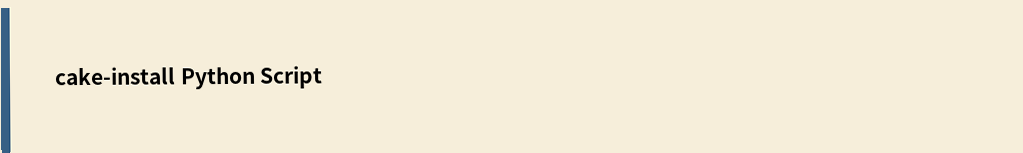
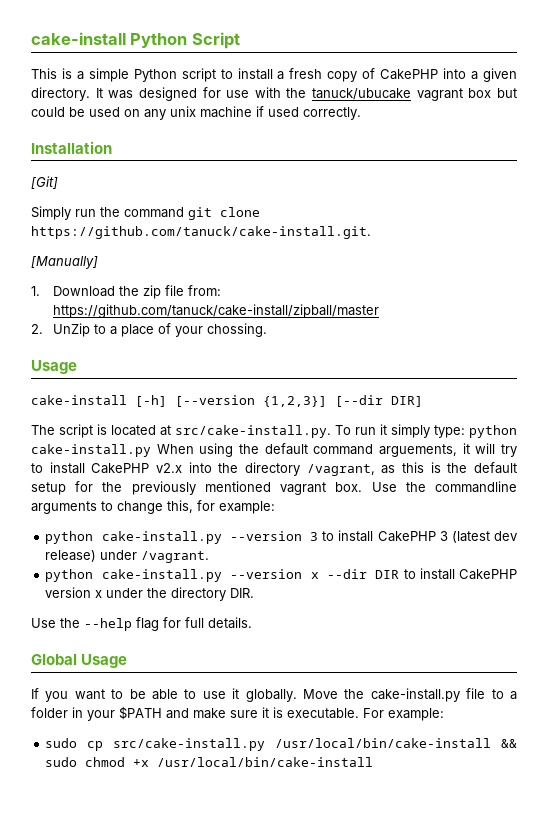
(324, 77) none -> [31,68,517,82] [31,87,517,101] [31,106,361,120] [31,141,112,154] [31,176,58,189] [31,206,260,220] [31,226,371,239] [31,256,98,269] [31,285,221,299] [52,304,379,318] [31,323,267,337] [31,360,77,374] [31,395,423,407] [31,424,517,438] [31,443,517,457] [31,462,518,476] [31,481,517,495] [31,500,275,514] [45,530,517,544] [45,550,210,563] [45,568,517,582] [45,587,255,601] [31,617,252,631] [31,654,128,668] [31,688,517,702] [31,706,444,721] [45,738,517,751] [45,757,374,767] // This is a simple Python script to install a fresh copy of CakePHP into a given directory. It was designed for use with the tanuck/ubucake vagrant box but could be used on any unix machine if used correctly. // Installation // [Git] // Simply run the command git clone https://github.com/tanuck/cake-install.git. // [Manually] // 1. Download the zip file from: https://github.com/tanuck/cake-install/zipball/master // 2. UnZip to a place of your chossing. // Usage // cake-install [-h] [--version {1,2,3}] [--dir DIR] // The script is located at src/cake-install.py. To run it simply type: python cake-install.py When using the default command arguements, it will try to install CakePHP v2.x into the directory /vagrant, as this is the default setup for the previously mentioned vagrant box. Use the commandline arguments to change this, for example: // python cake-install.py --version 3 to install CakePHP 3 (latest dev release) under /vagrant. // python cake-install.py --version x --dir DIR to install CakePHP version x under the directory DIR. // Use the --help flag for full details. // Global Usage // If you want to be able to use it globally. Move the cake-install.py file to a folder in your $PATH and make sure it is executable. For example: // sudo cp src/cake-install.py /usr/local/bin/cake-install && sudo chmod +x /usr/local/bin/cake-install

